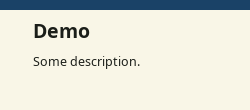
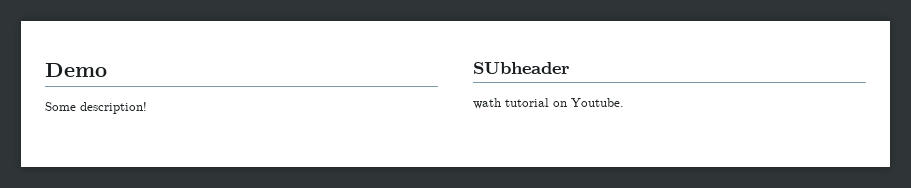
[70,56,141,69] description. -> [80,102,147,114] [473,62,570,74] [473,98,624,109] description! // SUbheader // wath tutorial on Youtube.

